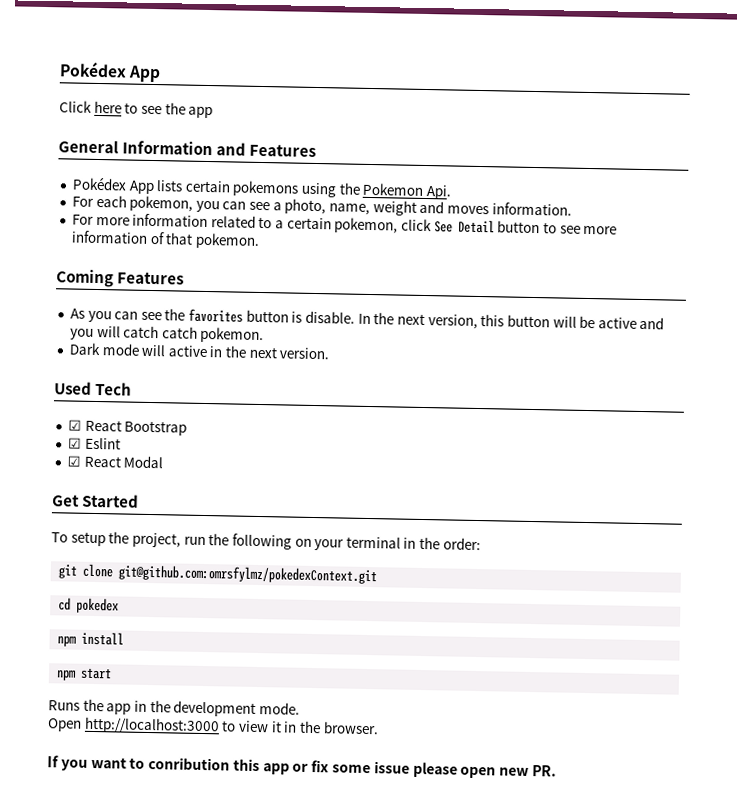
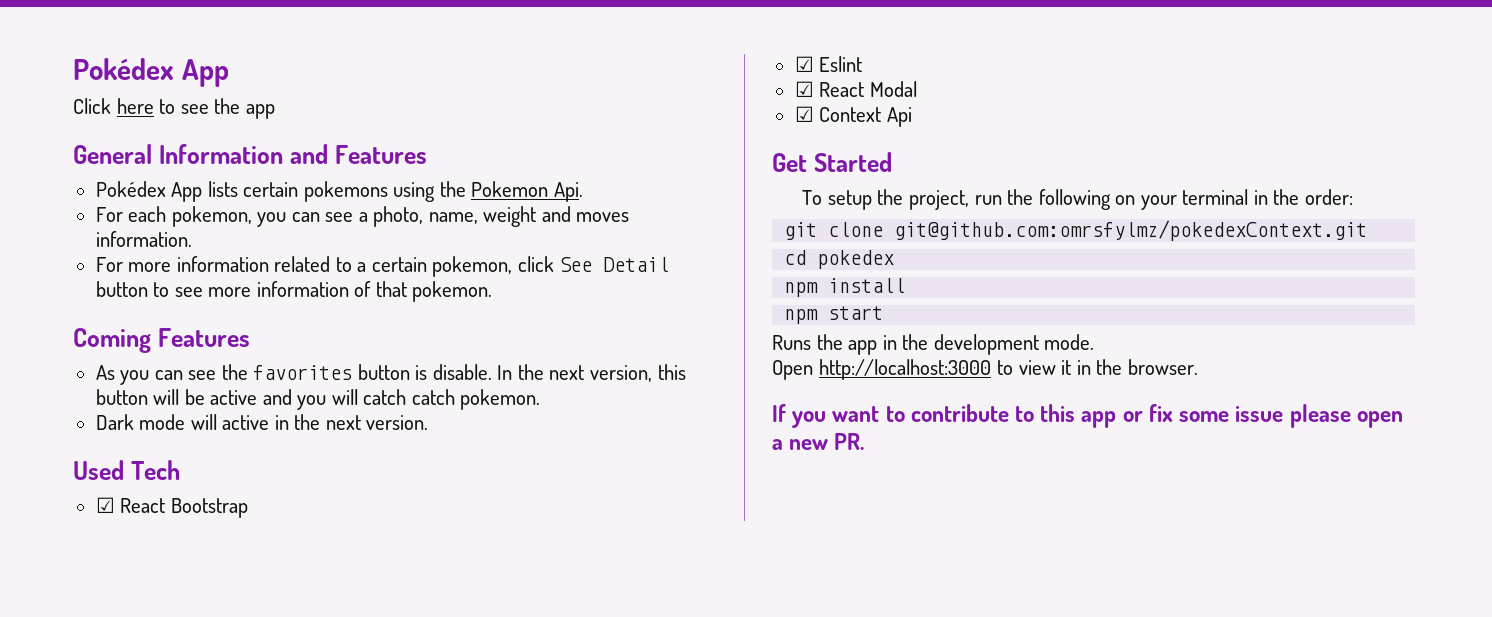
(164, 462) none -> [794,106,912,127] // ☑ Context Api
[148,757,231,771] conribution -> [910,404,1035,422] contribute to
(497, 772) none -> [772,439,783,450] a

